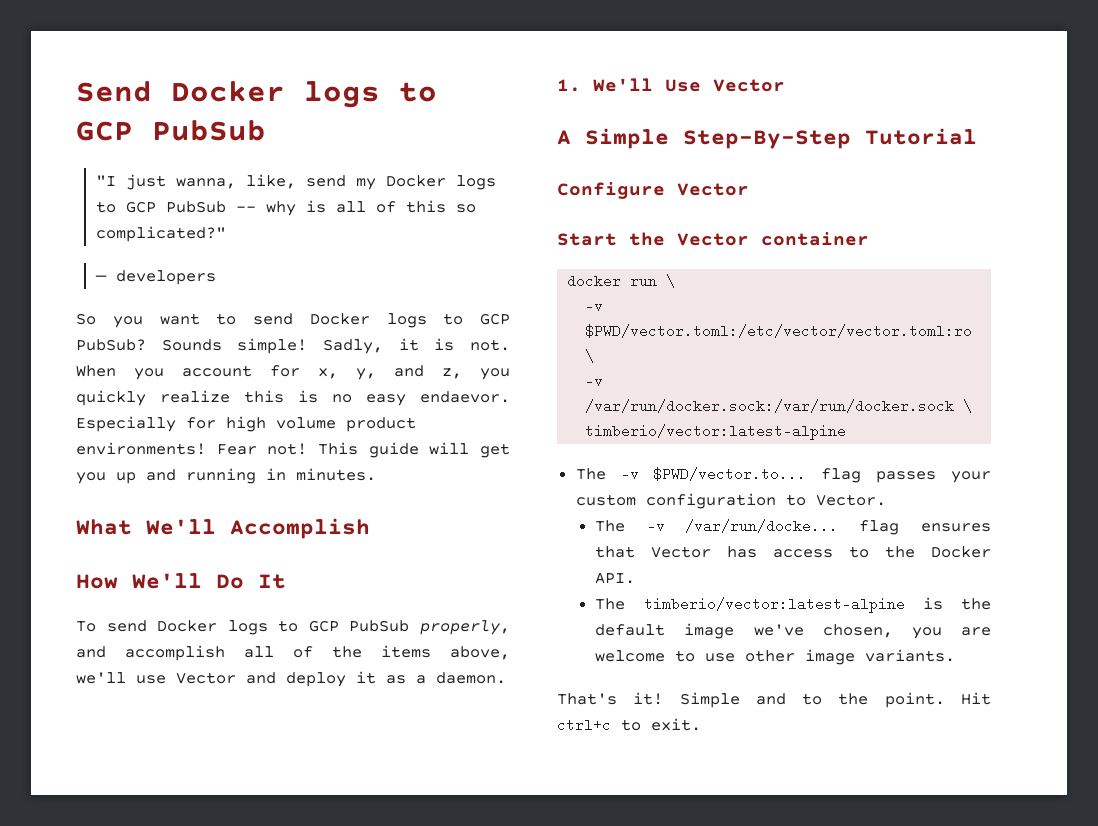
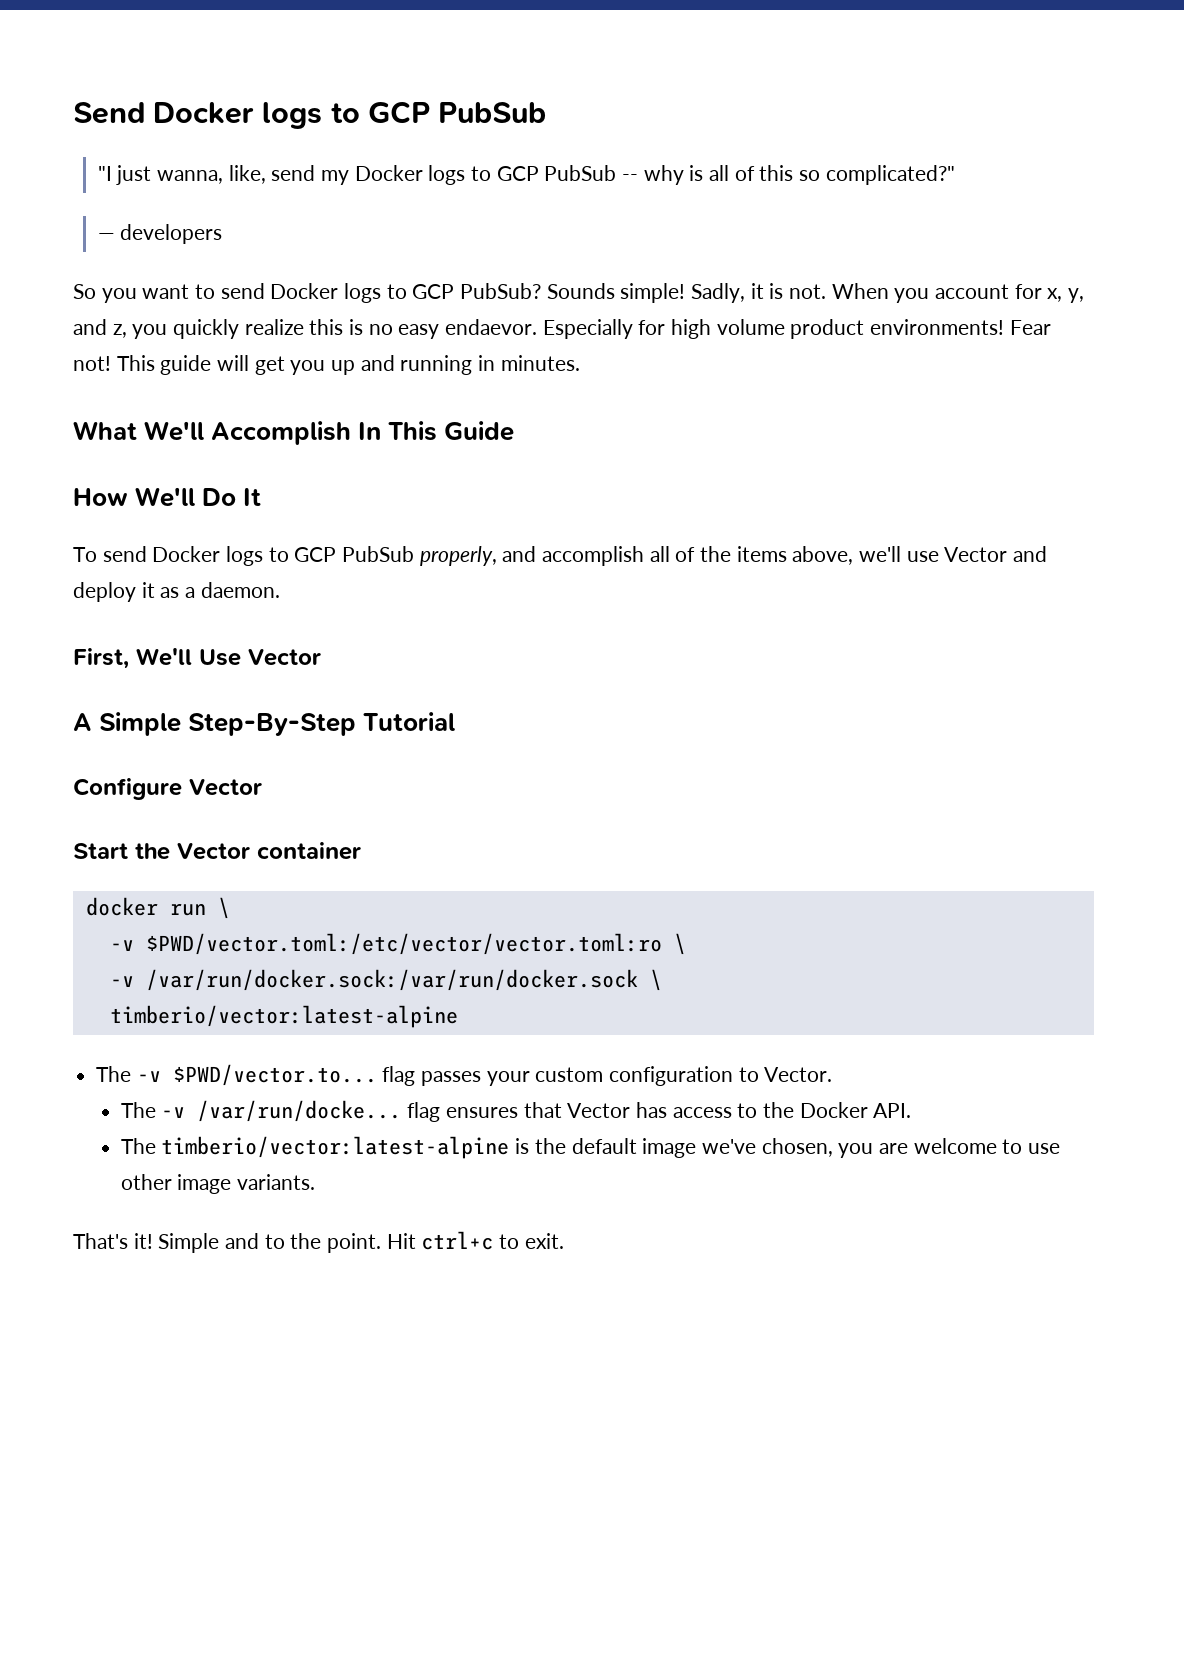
(370, 528) none -> [358,421,515,441] In This Guide
[557,79,581,92] 1. -> [73,648,129,669] First,

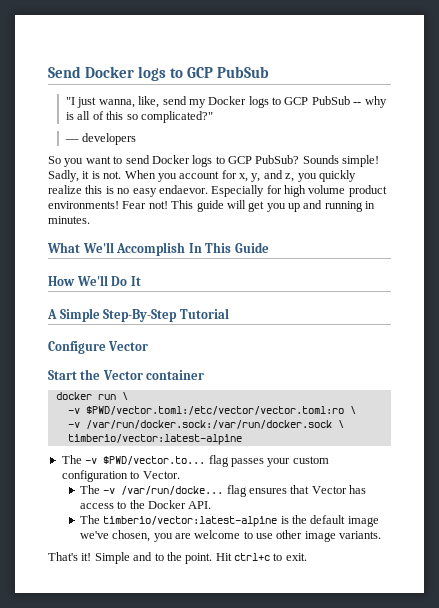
[73,546,1048,566] [73,582,280,602] [73,648,321,669] // To send Docker logs to GCP PubSub properly, and accomplish all of the items above, we'll use Vector and deploy it as a daemon. // First, We'll Use Vector -> (141, 281) none

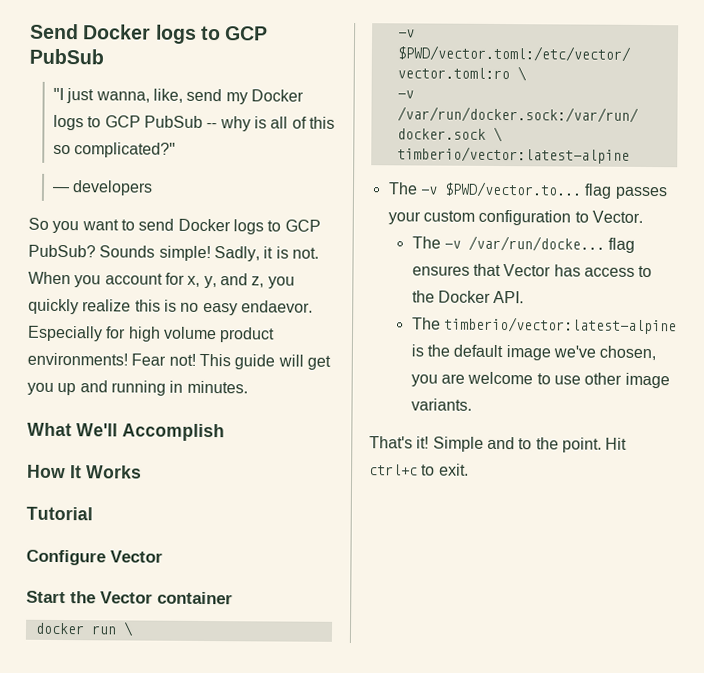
[188,242,269,253] In This Guide -> (225, 432) none
[76,275,128,286] We'll Do -> (66, 471) none
[47,308,178,322] // A Simple Step-By-Step -> [86,465,142,479] Works //

